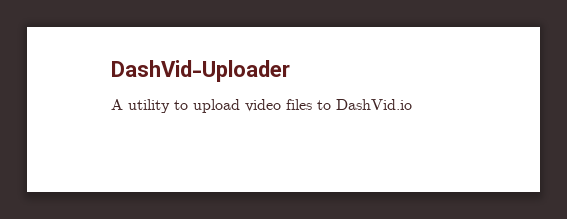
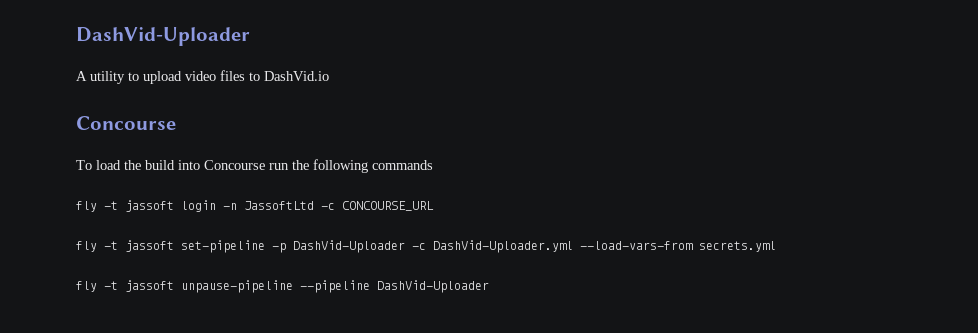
(412, 104) none -> [76,116,176,130] [76,159,433,173] [76,200,434,212] [76,240,776,253] [76,280,489,293] // Concourse // To load the build into Concourse run the following commands // fly -t jassoft login -n JassoftLtd -c CONCOURSE_URL // fly -t jassoft set-pipeline -p DashVid-Uploader -c DashVid-Uploader.yml --load-vars-from secrets.yml // fly -t jassoft unpause-pipeline --pipeline DashVid-Uploader

